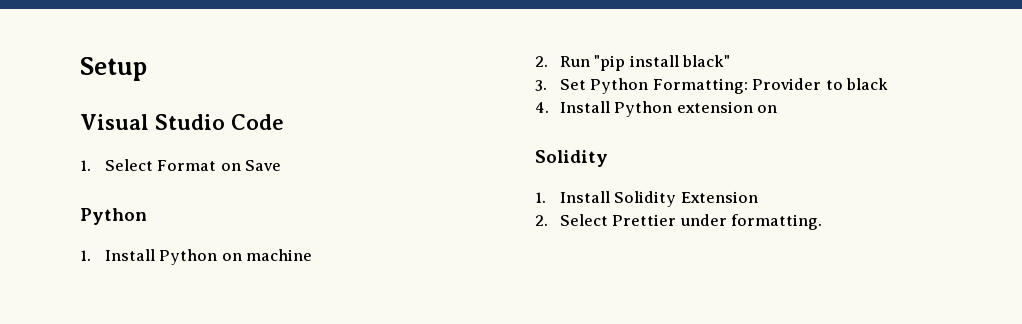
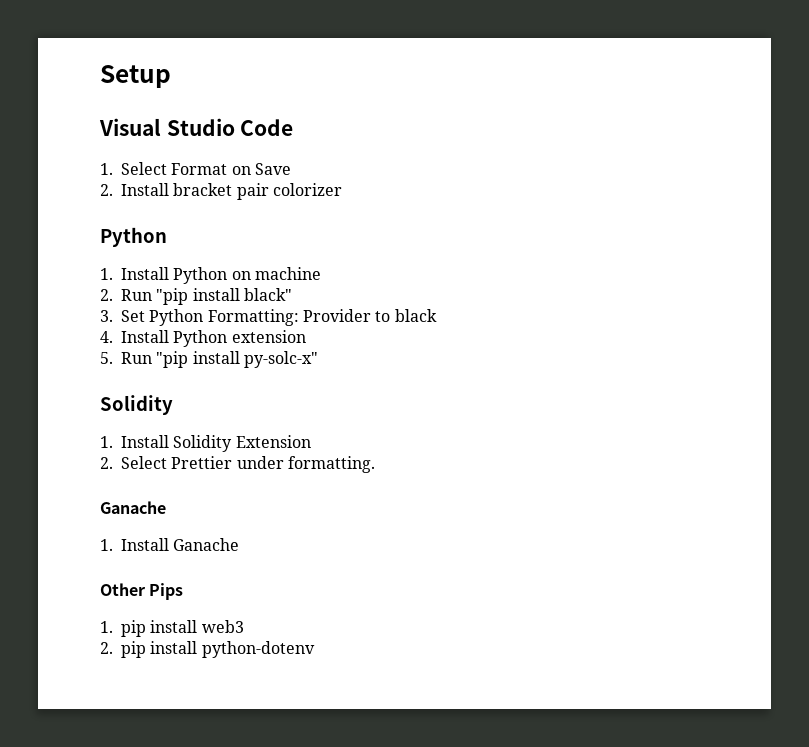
(282, 165) none -> [100,183,342,200] // 2. Install bracket pair colorizer
[757,105,778,113] on -> [100,351,318,368] // 5. Run "pip install py-solc-x"
(823, 222) none -> [100,501,166,514] [100,538,240,551] [100,583,184,600] [100,620,244,637] [100,641,315,658] // Ganache // 1. Install Ganache // Other Pips // 1. pip install web3 // 2. pip install python-dotenv

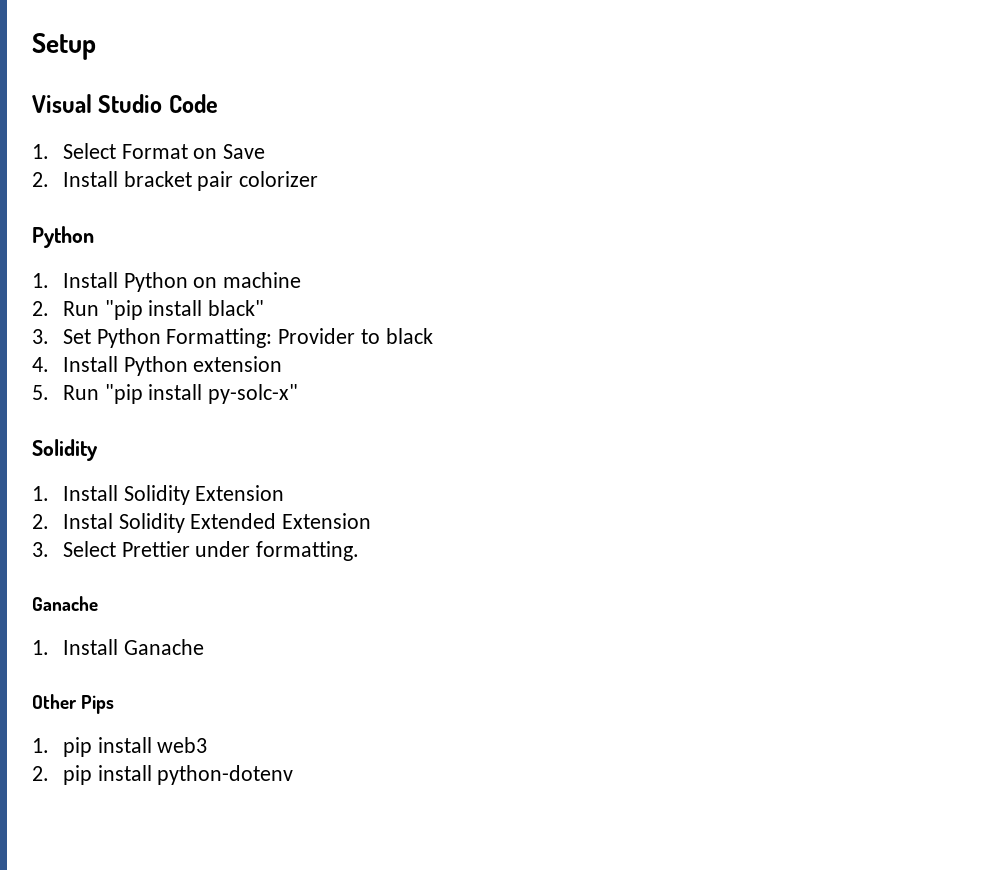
(113, 463) none -> [62,513,372,533] [32,542,49,557] Instal Solidity Extended Extension // 3.

